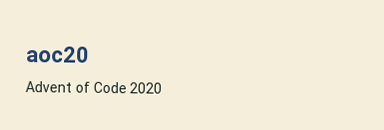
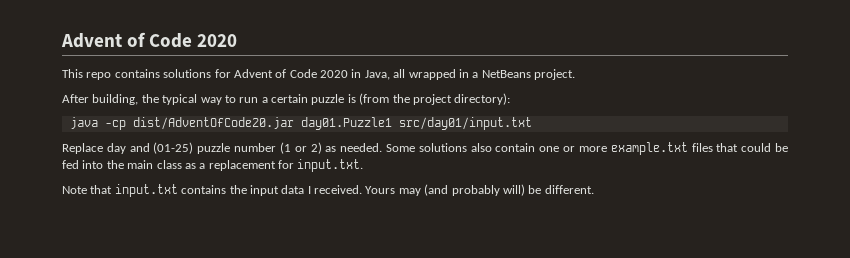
[26,46,90,63] [25,81,163,94] aoc20 // Advent of Code 2020 -> [61,32,238,48] [62,69,575,80] [62,93,511,105] [69,117,532,130] [62,142,789,155] [62,159,364,172] [62,184,594,197] Advent of Code 2020 // This repo contains solutions for Advent of Code 2020 in Java, all wrapped in a NetBeans project. // After building, the typical way to run a certain puzzle is (from the project directory): // java -cp dist/AdventOfCode20.jar day01.Puzzle1 src/day01/input.txt // Replace day and (01-25) puzzle number (1 or 2) as needed. Some solutions also contain one or more example.txt files that could be fed into the main class as a replacement for input.txt. // Note that input.txt contains the input data I received. Yours may (and probably will) be different.

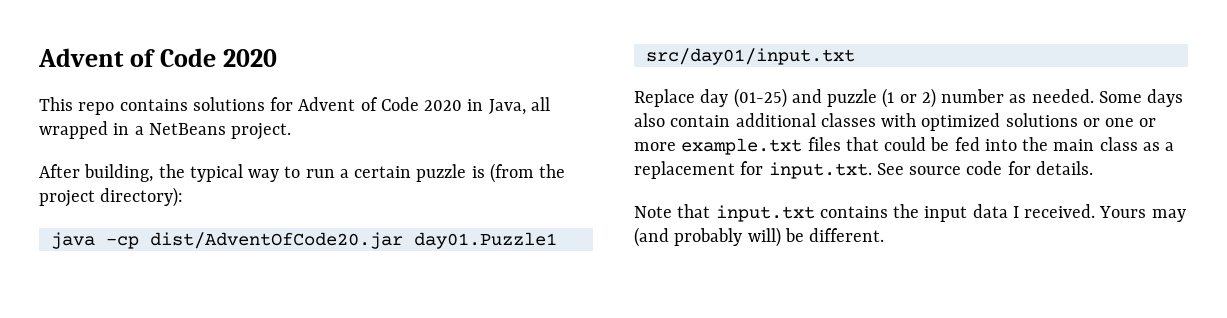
[129,142,277,154] and (01-25) puzzle number -> [733,88,878,108] (01-25) and puzzle
(322, 148) none -> [941,89,1005,103] number
[418,143,467,152] solutions -> [1147,89,1184,107] days
(536, 147) none -> [735,113,1100,131] additional classes with optimized solutions or
(364, 165) none -> [876,161,1093,175] See source code for details.

